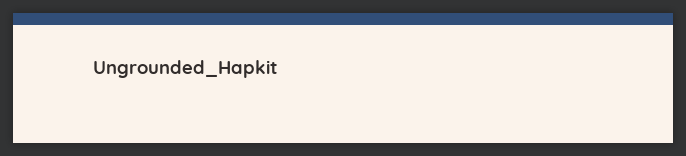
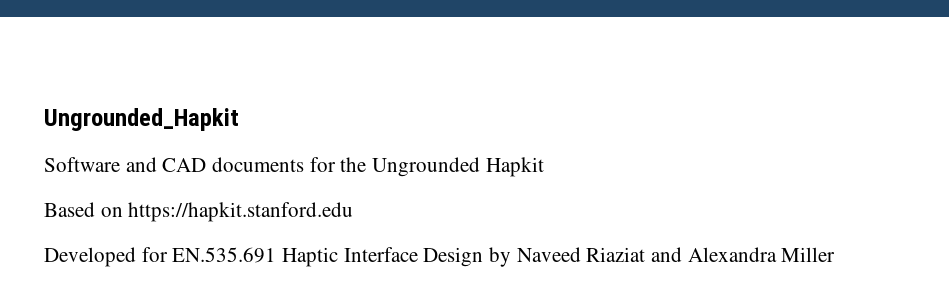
(278, 69) none -> [44,157,544,177] [44,202,354,222] [44,247,836,267] // Software and CAD documents for the Ungrounded Hapkit // Based on https://hapkit.stanford.edu // Developed for EN.535.691 Haptic Interface Design by Naveed Riaziat and Alexandra Miller

